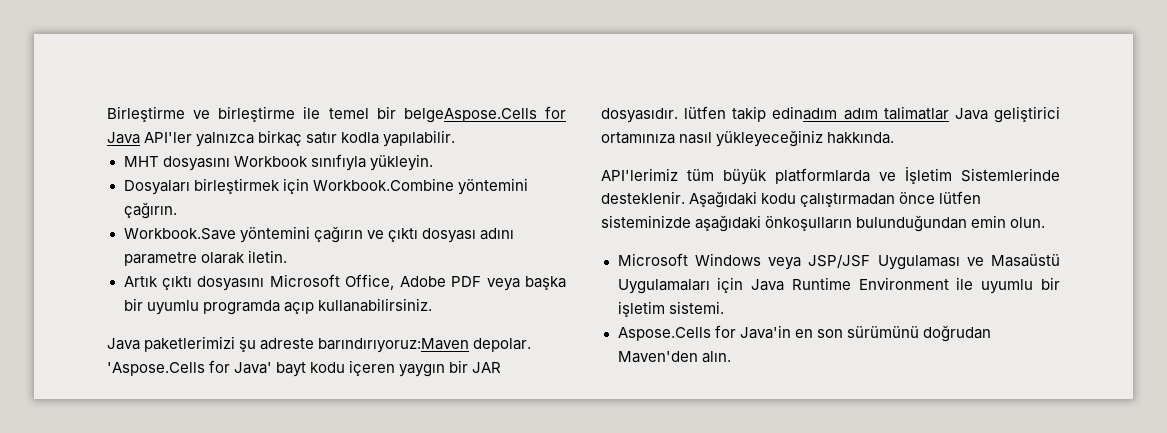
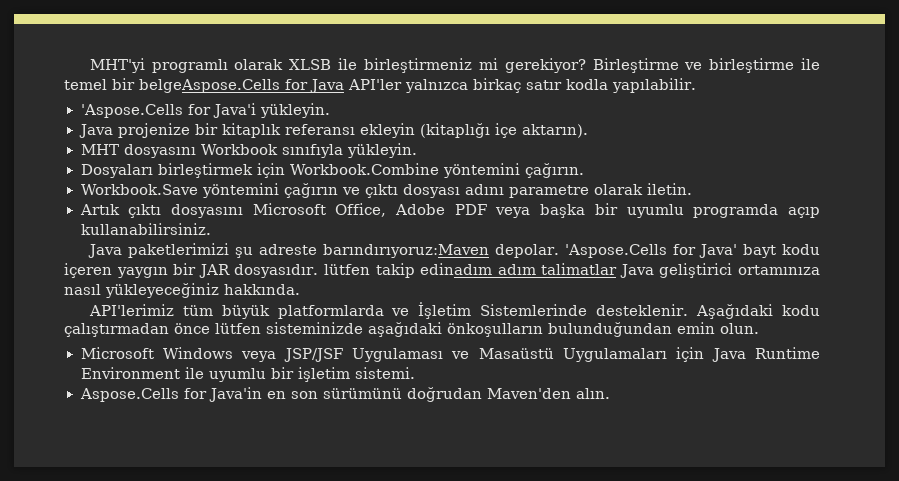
(107, 114) none -> [89,58,586,73] MHT'yi programlı olarak XLSB ile birleştirmeniz mi gerekiyor?
(456, 138) none -> [80,103,330,118] [78,123,588,138] // 'Aspose.Cells for Java'i yükleyin. // Java projenize bir kitaplık referansı ekleyin (kitaplığı içe aktarın).

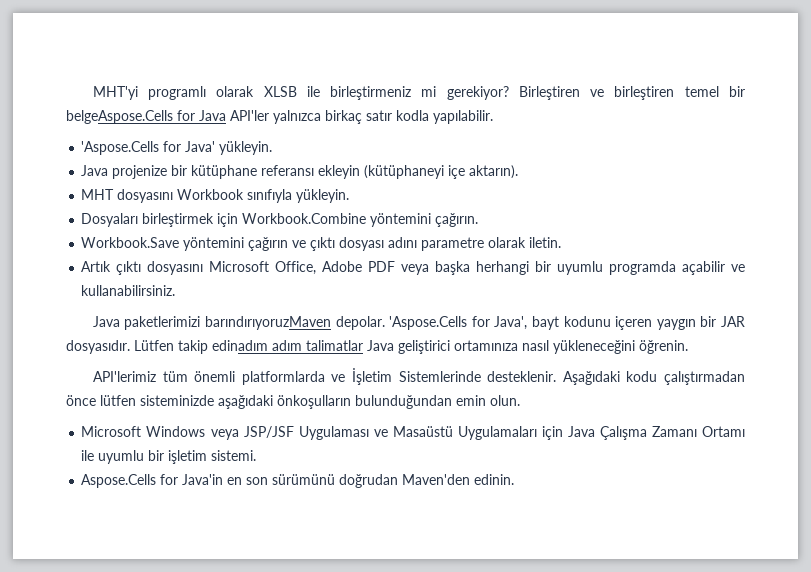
[592,58,821,73] Birleştirme ve birleştirme ile -> [518,86,675,100] Birleştiren ve birleştiren
[212,103,256,118] Java'i -> [185,141,216,152] Java'
[221,123,281,138] kitaplık -> [191,165,258,179] kütüphane
[419,123,490,138] (kitaplığı -> [364,165,445,179] (kütüphaneyi
(586, 211) none -> [476,261,530,275] herhangi
[788,207,820,218] açıp -> [682,261,745,275] açabilir ve
[234,244,820,258] şu adreste barındırıyoruz:Maven depolar. 'Aspose.Cells for Java' bayt kodu -> [205,316,611,330] barındırıyoruzMaven depolar. 'Aspose.Cells for Java', bayt kodunu
[323,264,370,275] lütfen -> [134,340,174,351] Lütfen
[105,283,300,298] yükleyeceğiniz hakkında. -> [553,340,688,354] yükleneceğini öğrenin.
[221,305,270,319] büyük -> [194,371,236,382] önemli
[755,347,821,359] [80,367,180,379] Runtime Environment -> [599,426,745,440] Çalışma Zamanı Ortamı
[575,388,610,399] alın. -> [474,474,515,485] edinin.

